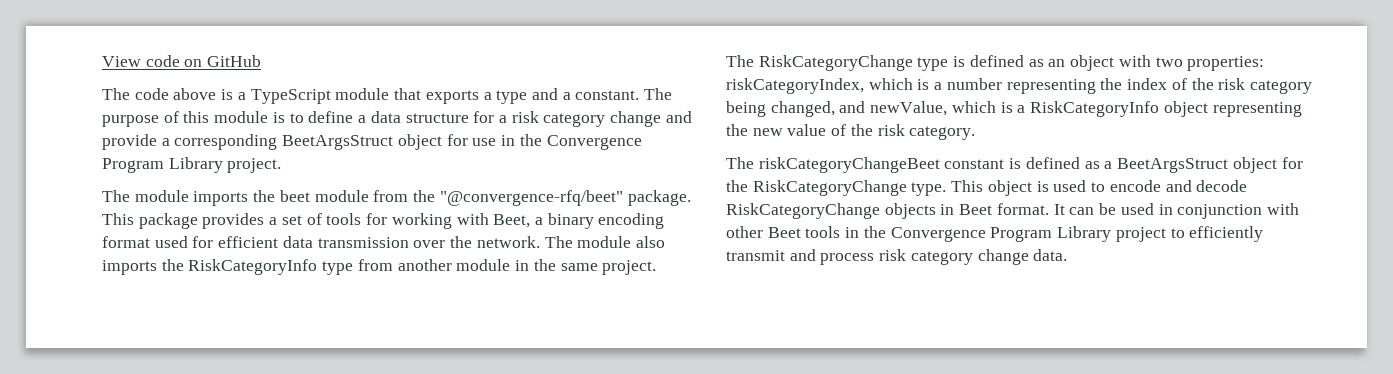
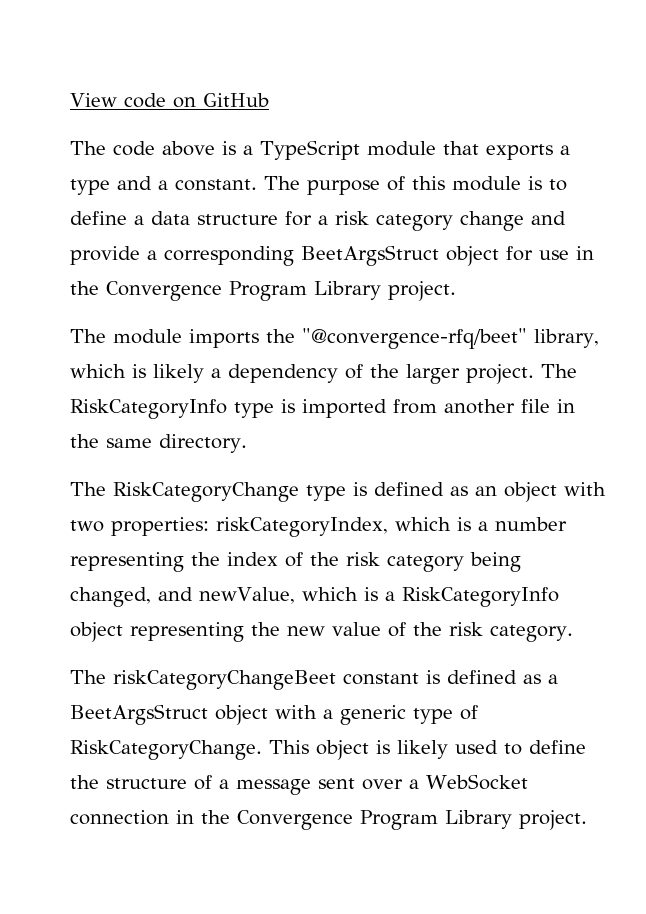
[279,190,691,206] [102,213,665,229] [102,236,665,248] [102,259,354,275] beet module from the "@convergence-rfq/beet" package. This package provides a set of tools for working with Beet, a binary encoding format used for efficient data transmission over the network. The module also imports the RiskCategoryInfo type -> [302,328,599,349] [70,364,577,384] [70,399,387,419] "@convergence-rfq/beet" library, which is likely a dependency of the larger project. The RiskCategoryInfo type is imported
[456,259,511,271] module -> [521,399,550,413] file
[602,260,657,275] project. -> [159,434,247,453] directory.
[1281,157,1303,169] [726,180,947,196] for the RiskCategoryChange type. -> [275,705,478,725] [70,740,262,760] with a generic type of RiskCategoryChange.
(1049, 186) none -> [397,740,448,759] likely
[1109,180,1248,192] [726,203,1299,219] [726,226,1264,242] [726,249,1068,265] encode and decode RiskCategoryChange objects in Beet format. It can be used in conjunction with other Beet tools in the Convergence Program Library project to efficiently transmit and process risk category change data. -> [529,740,586,754] [70,774,528,795] [70,810,587,830] define the structure of a message sent over a WebSocket connection in the Convergence Program Library project.

